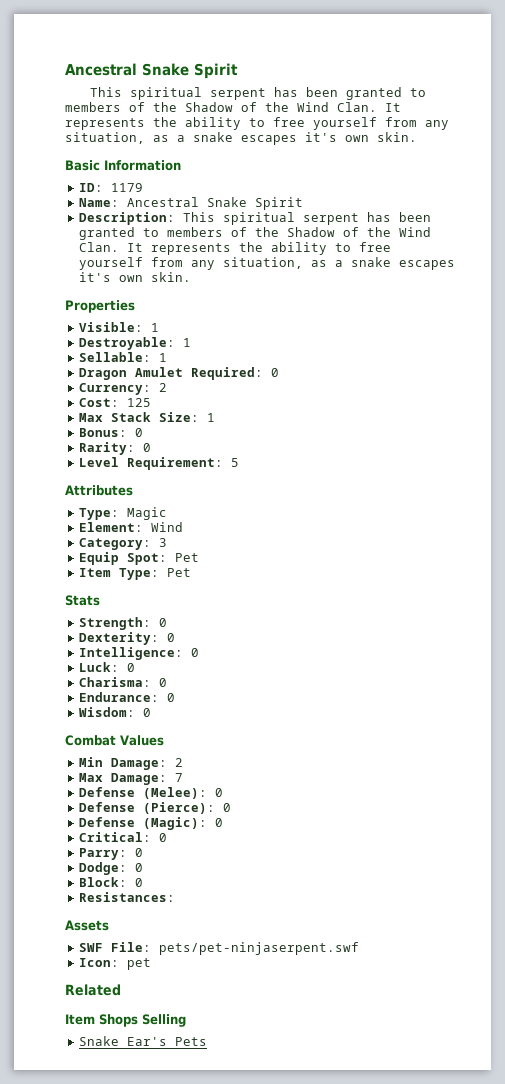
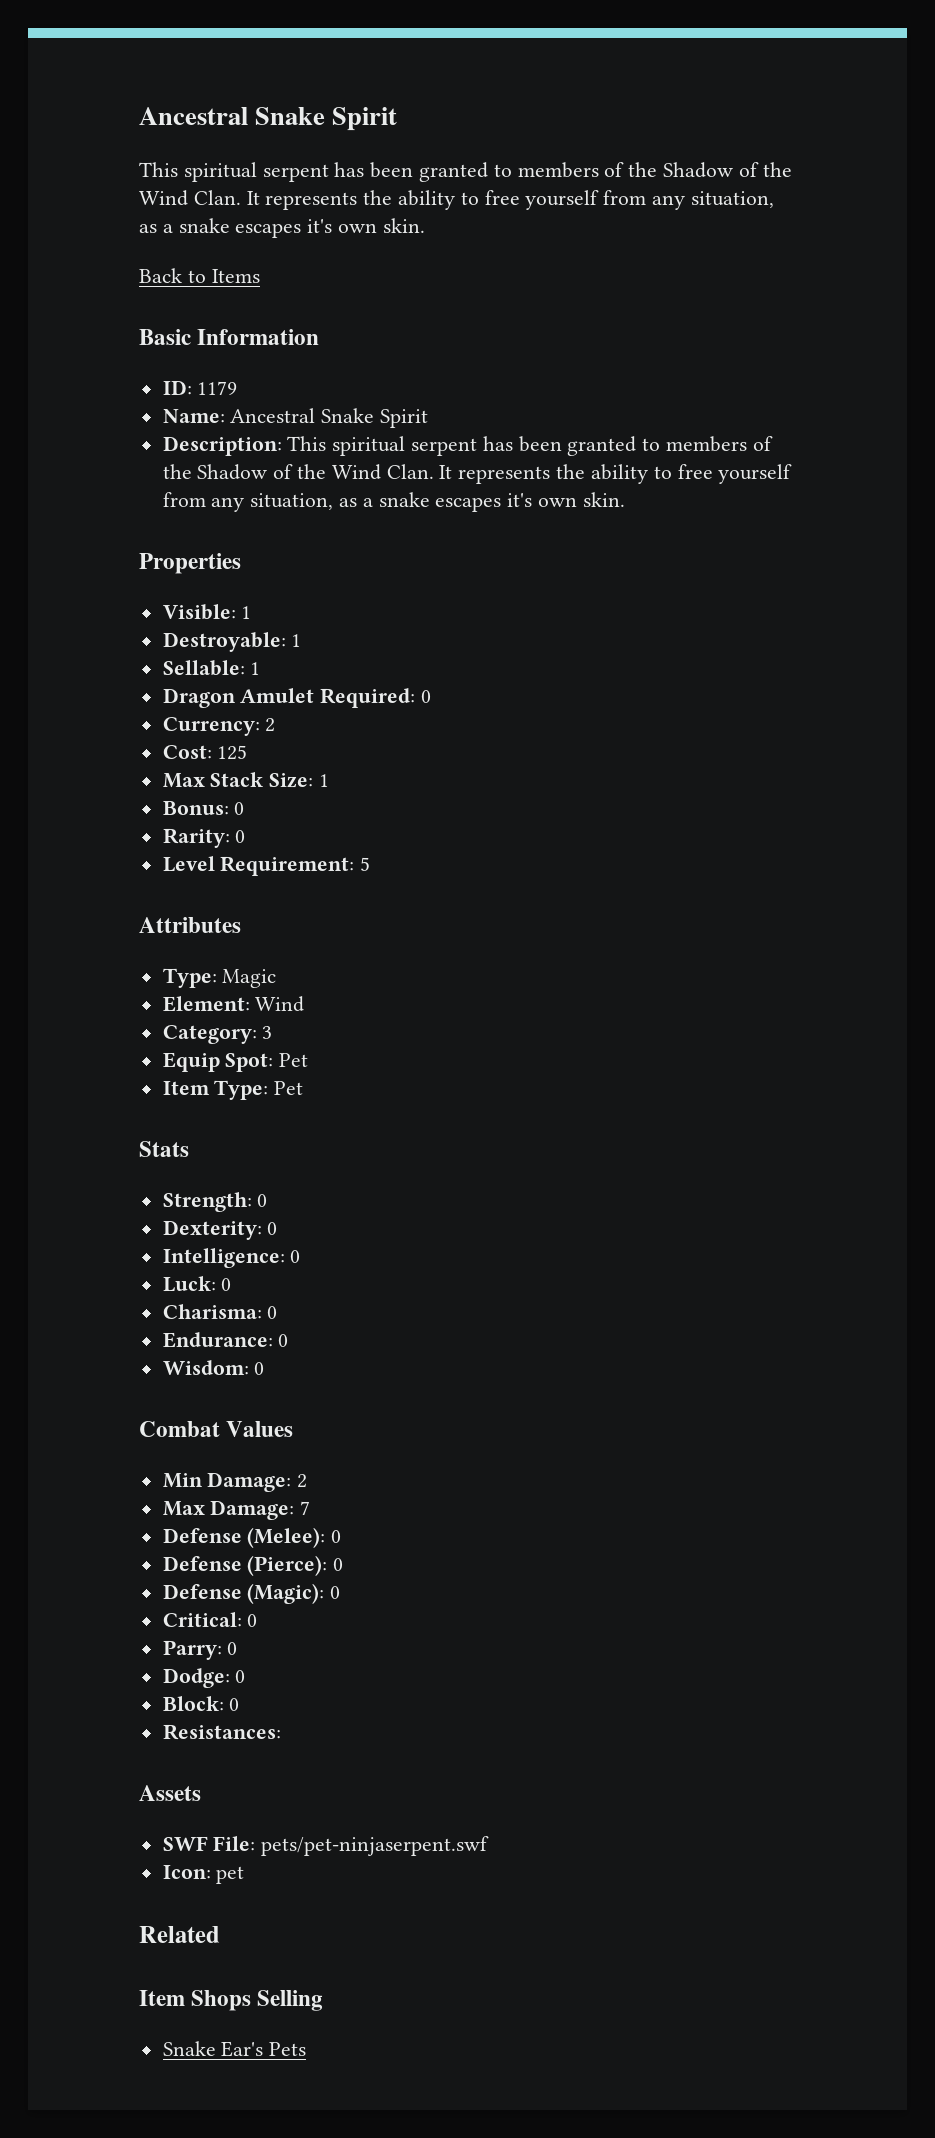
(417, 137) none -> [139,268,260,283] // Back to Items

